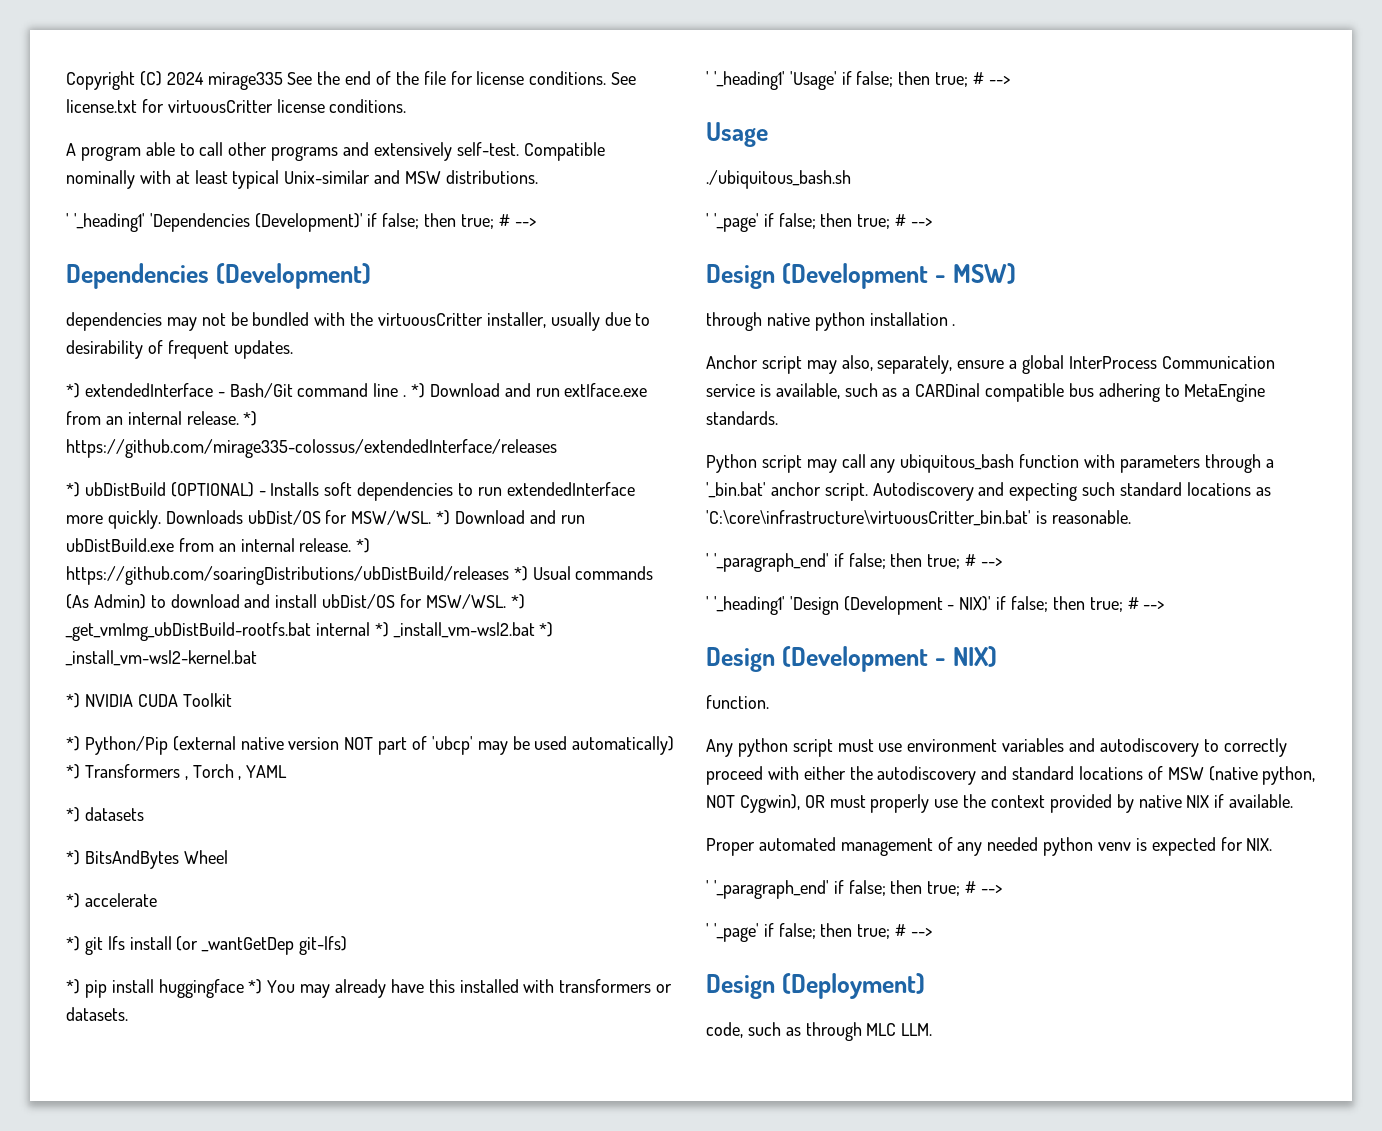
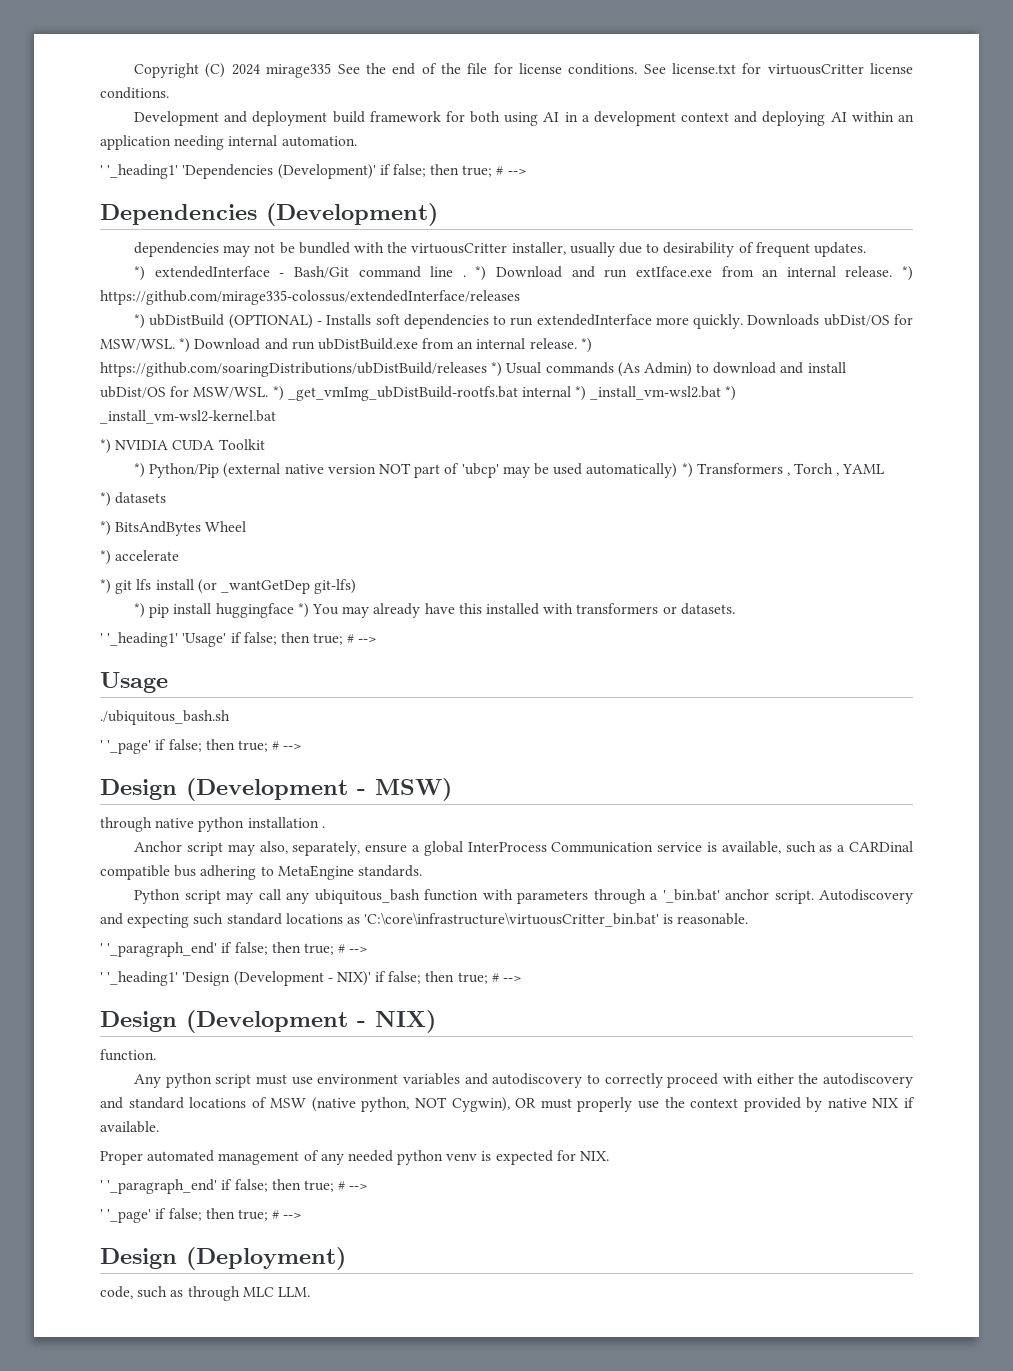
[66,142,605,161] [66,170,538,189] A program able to call other programs and extensively self-test. Compatible nominally with at least typical Unix-similar and MSW distributions. -> [134,111,914,126] [100,135,357,150] Development and deployment build framework for both using AI in a development context and deploying AI within an application needing internal automation.

